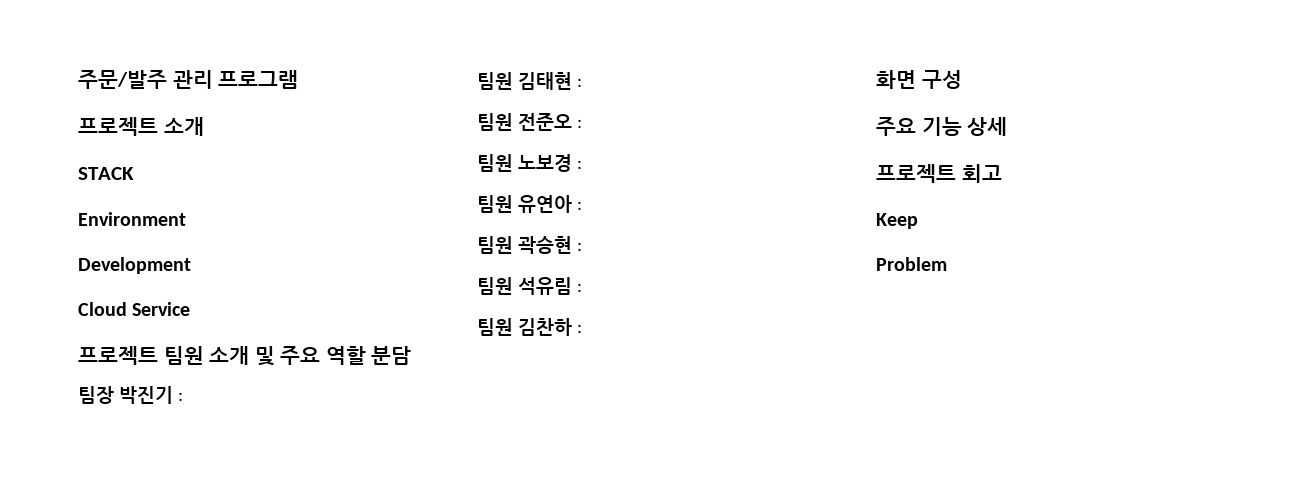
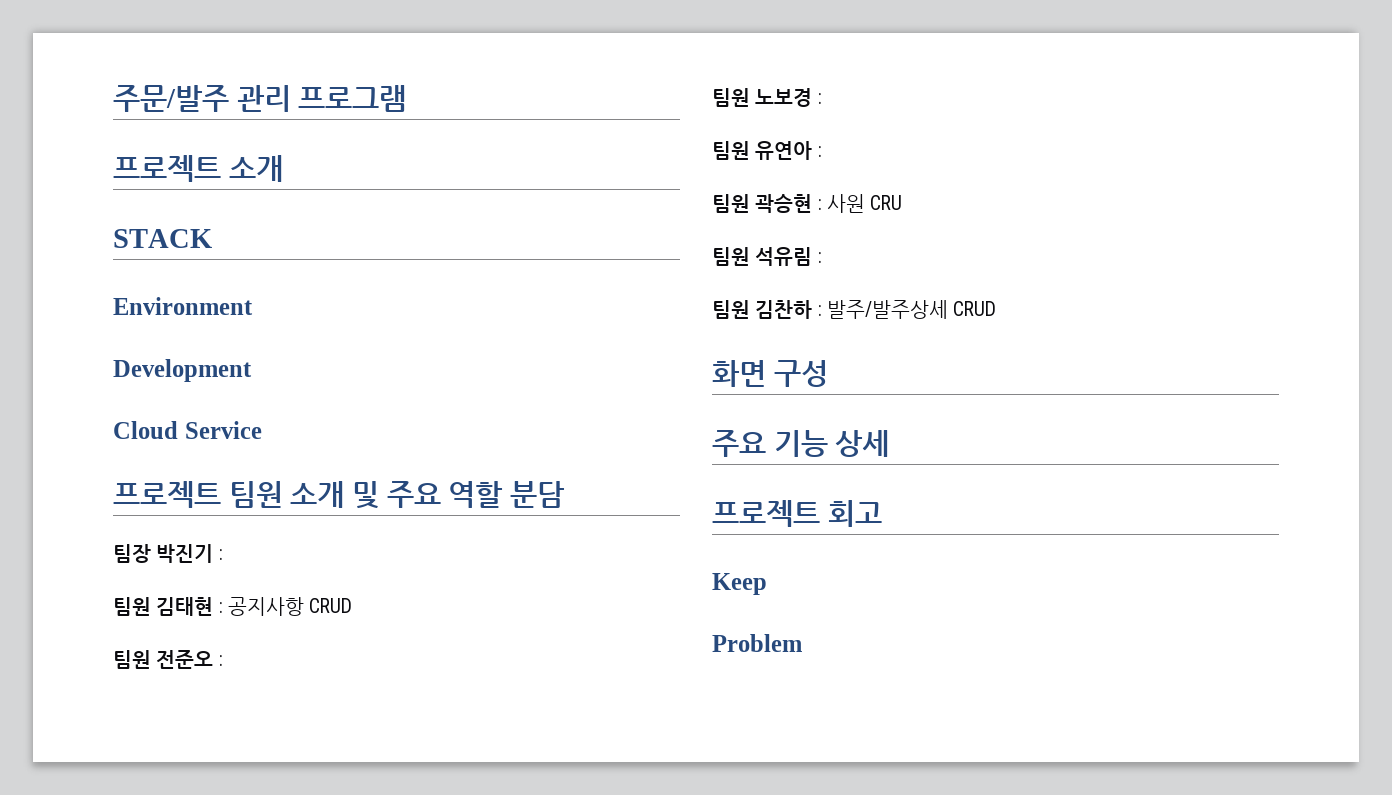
(582, 82) none -> [227,597,353,616] 공지사항 CRUD
(582, 246) none -> [826,194,903,213] 사원 CRU
(582, 328) none -> [826,300,997,319] 발주/발주상세 CRUD

